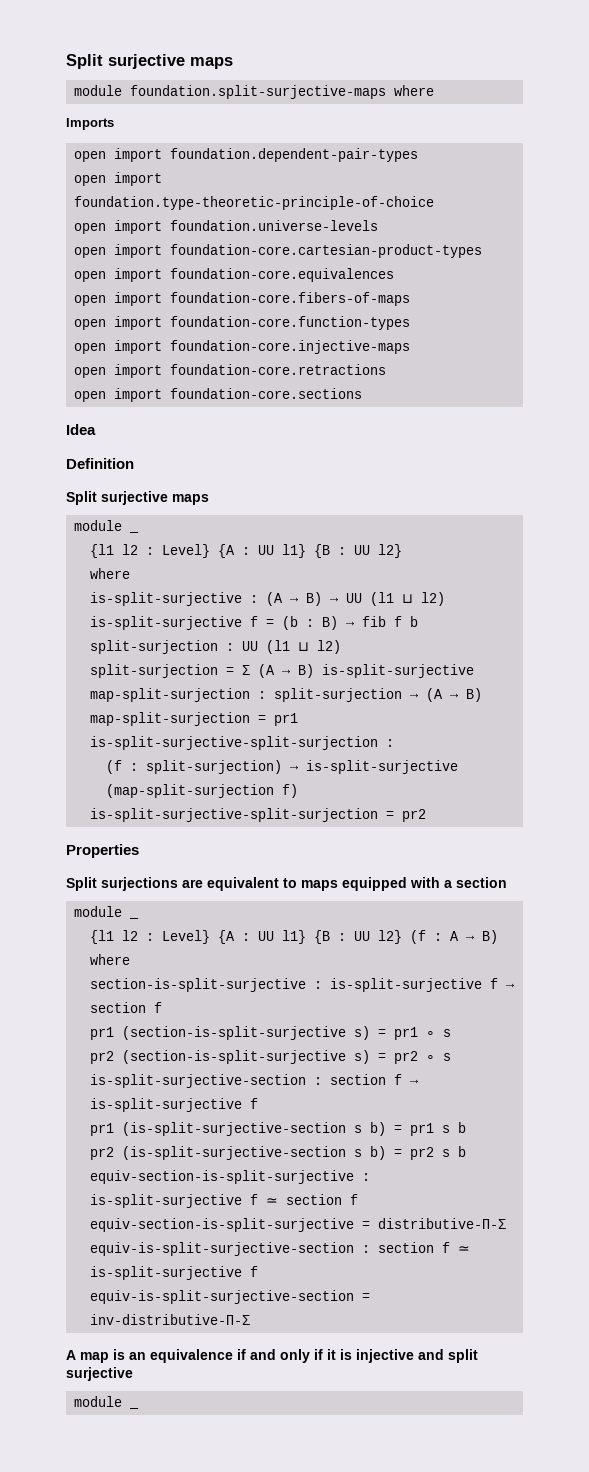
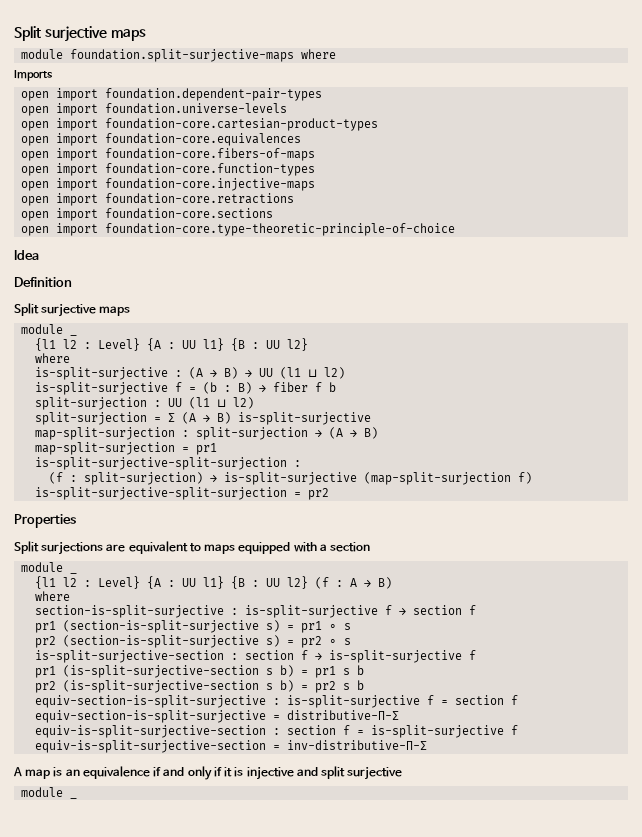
[73,172,162,186] [73,196,434,210] // open import foundation.type-theoretic-principle-of-choice -> (322, 94) none
(362, 393) none -> [20,223,455,236] // open import foundation-core.type-theoretic-principle-of-choice
[361,616,386,627] fib -> [272,382,308,392] fiber

